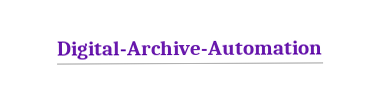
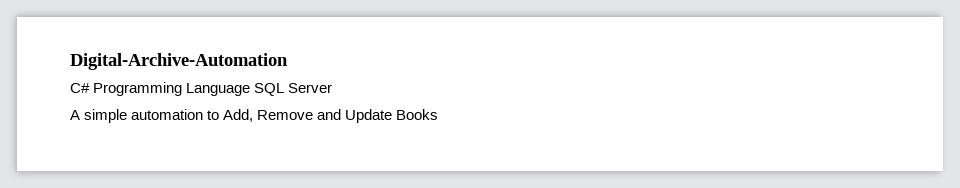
(323, 49) none -> [70,82,333,96] [70,109,439,123] // C# Programming Language SQL Server // A simple automation to Add, Remove and Update Books

